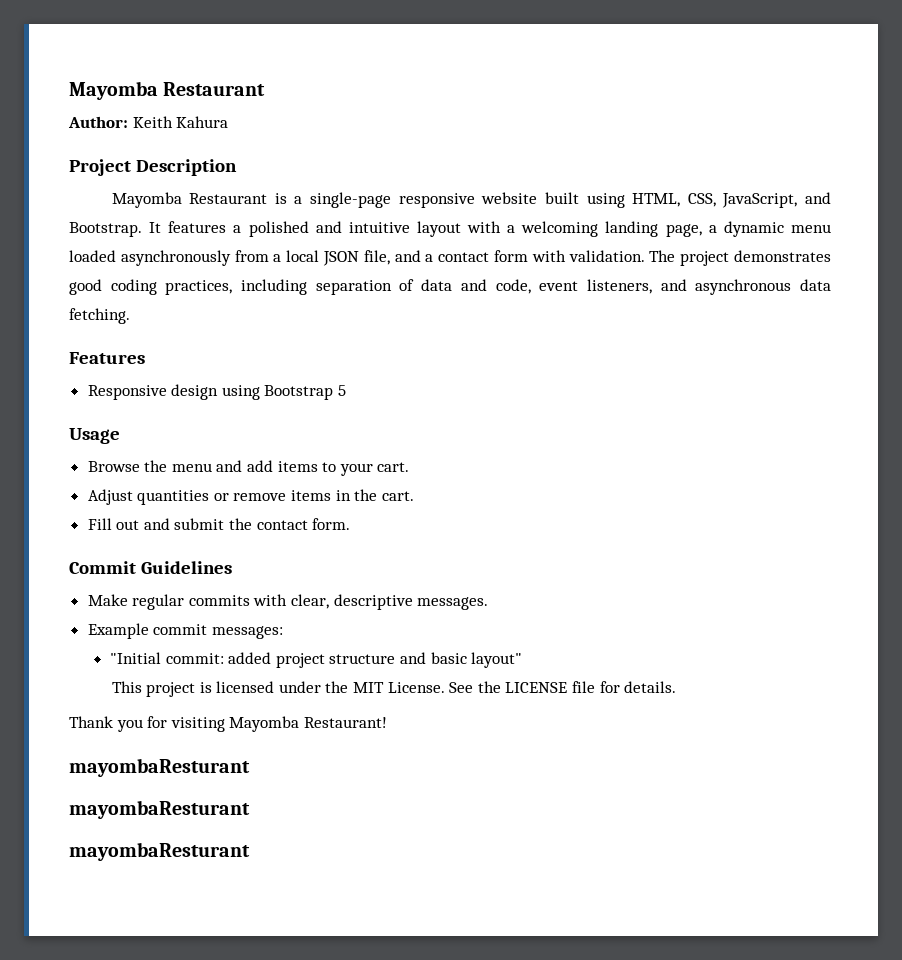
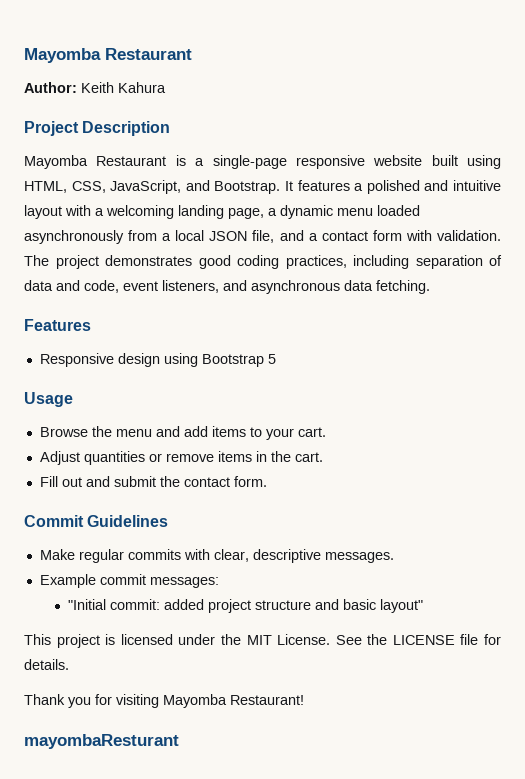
[69,800,250,819] [69,842,250,861] // mayombaResturant // mayombaResturant -> (179, 741) none

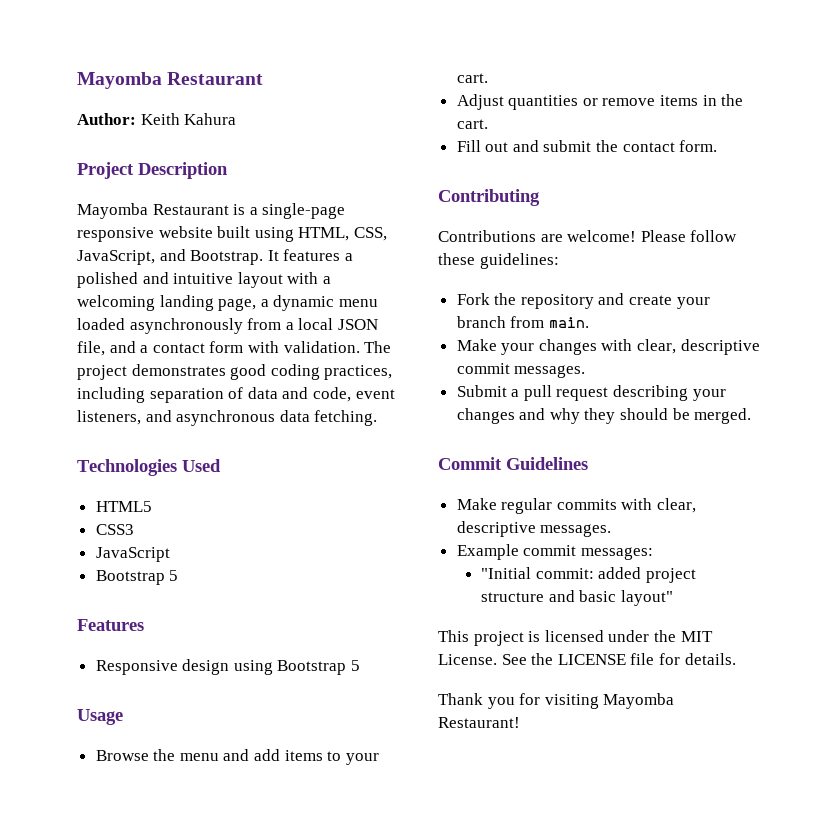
(430, 287) none -> [77,459,221,476] [95,501,152,512] [95,524,134,535] [95,547,170,562] [95,570,179,585] // Technologies Used // HTML5 // CSS3 // JavaScript // Bootstrap 5
(267, 481) none -> [438,189,540,206] [438,230,738,242] [438,253,559,269] [456,293,710,309] [456,316,589,328] [456,339,760,355] [456,363,586,378] [456,385,726,401] [456,408,752,424] // Contributing // Contributions are welcome! Please follow these guidelines: // Fork the repository and create your branch from main. // Make your changes with clear, descriptive commit messages. // Submit a pull request describing your changes and why they should be merged.
[24,734,179,749] // mayombaResturant -> (520, 722) none

